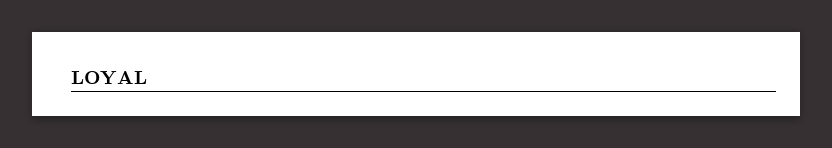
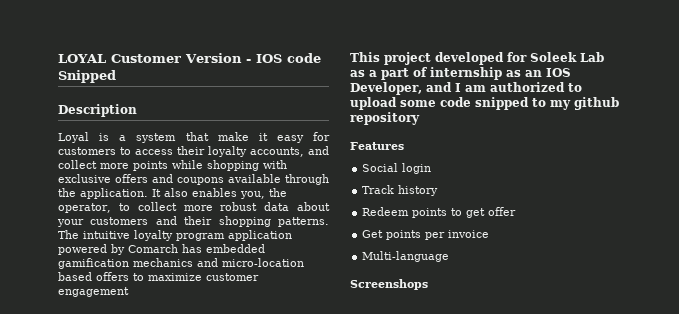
(147, 78) none -> [111,53,321,63] [58,70,116,83] [58,104,137,117] [58,132,330,143] [58,146,329,157] [58,160,287,171] [58,174,329,185] [58,188,287,199] [58,202,330,213] [57,216,329,227] [58,230,292,241] [58,244,265,255] [58,258,304,269] [58,272,259,281] [58,287,129,297] [350,52,604,65] [350,67,571,80] [350,82,582,95] [350,97,619,110] [350,112,420,125] [350,142,404,150] [362,163,432,174] [362,185,439,196] [362,207,517,218] [362,230,490,240] [362,251,450,262] [350,279,428,290] Customer Version - IOS code Snipped // Description // Loyal is a system that make it easy for customers to access their loyalty accounts, and collect more points while shopping with exclusive offers and coupons available through the application. It also enables you, the operator, to collect more robust data about your customers and their shopping patterns. The intuitive loyalty program application powered by Comarch has embedded gamification mechanics and micro-location based offers to maximize customer engagement // This project developed for Soleek Lab as a part of internship as an IOS Developer, and I am authorized to upload some code snipped to my github repository // Features // Social login // Track history // Redeem points to get offer // Get points per invoice // Multi-language // Screenshops

